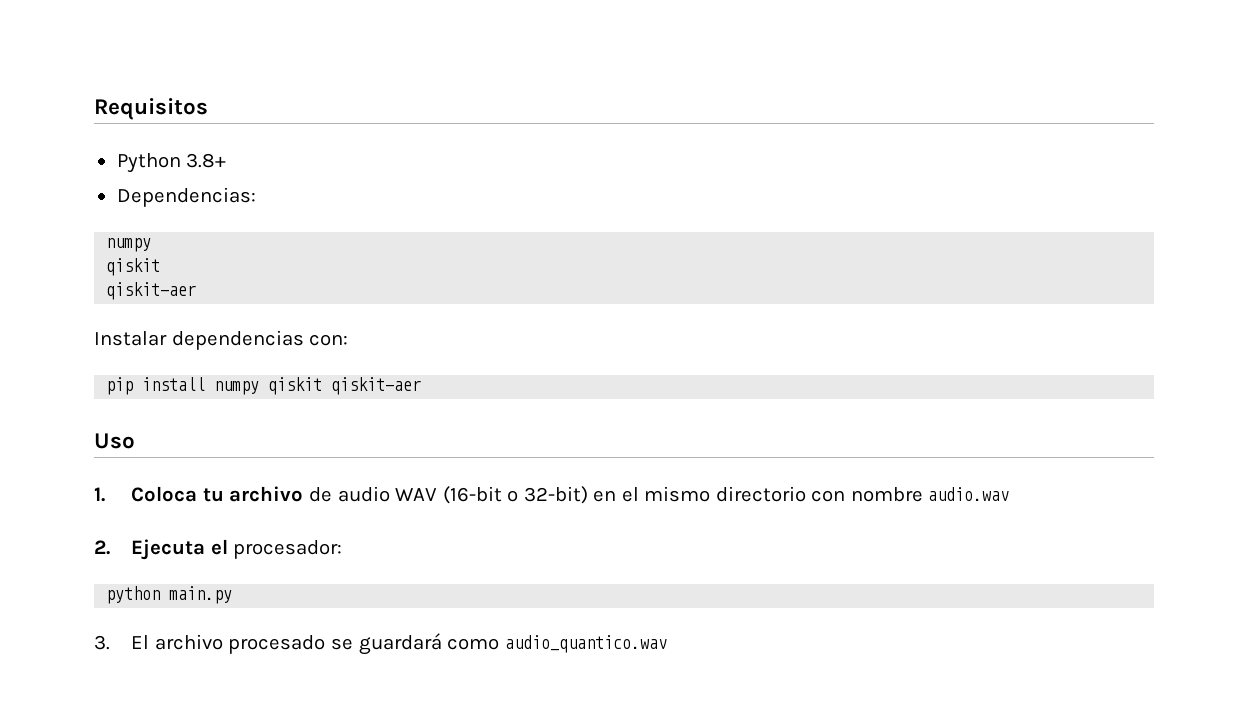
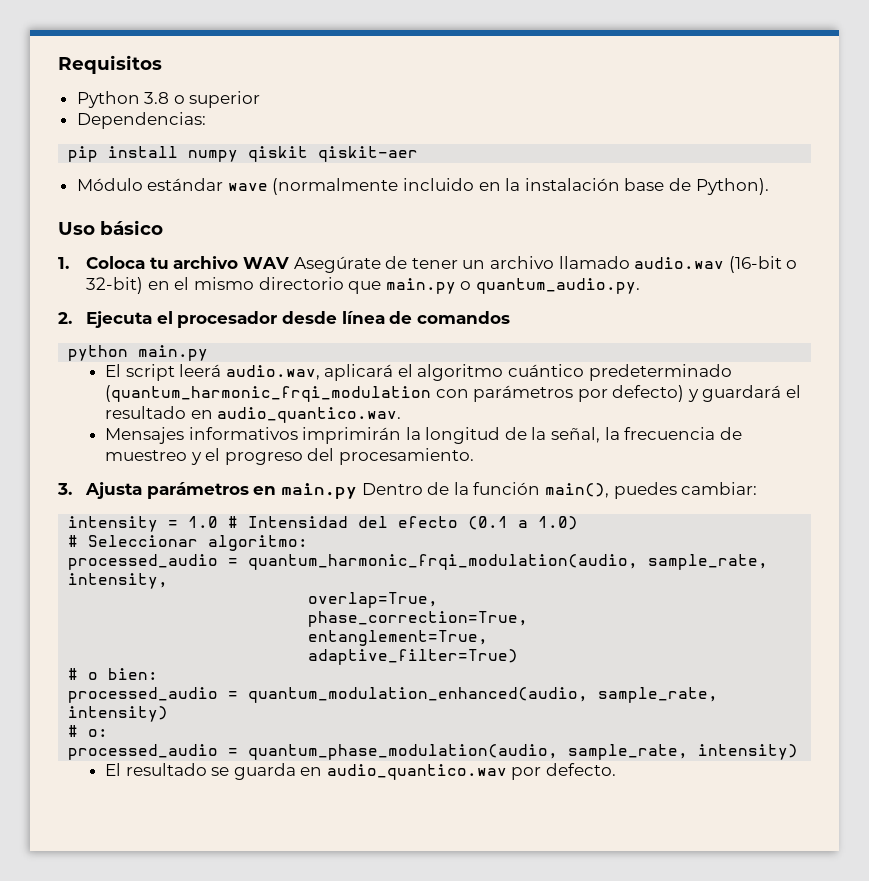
[186,153,227,168] [116,187,256,207] [106,238,152,252] [106,258,161,276] [106,282,197,300] [94,330,349,350] 3.8+ // Dependencias: // numpy // qiskit // qiskit-aer // Instalar dependencias con: -> [144,91,261,108] [76,112,206,129] 3.8 o superior // Dependencias:
(422, 386) none -> [76,178,769,195] // Módulo estándar wave (normalmente incluido en la instalación base de Python).
(135, 441) none -> [100,220,163,235] básico
[309,486,438,502] de audio WAV -> [243,256,725,273] WAV Asegúrate de tener un archivo llamado audio.wav
[811,487,1010,502] con nombre audio.wav -> [348,278,640,294] que main.py o quantum_audio.py.
[233,540,343,559] [106,586,233,604] [94,633,667,655] procesador: // python main.py // 3. El archivo procesado se guardará como audio_quantico.wav -> [177,311,510,328] [68,345,209,361] [104,364,732,381] [104,385,802,402] [104,406,402,423] [104,427,742,444] [104,448,474,465] [57,482,758,499] [68,516,579,532] [68,535,309,551] [68,554,769,570] [68,573,169,589] [308,592,439,608] [308,611,529,627] [308,630,489,646] [308,649,519,665] [68,668,159,680] [68,687,719,703] [68,706,169,722] [68,725,109,737] [68,744,799,760] [104,763,617,780] procesador desde línea de comandos // python main.py // El script leerá audio.wav, aplicará el algoritmo cuántico predeterminado (quantum_harmonic_frqi_modulation con parámetros por defecto) y guardará el resultado en audio_quantico.wav. // Mensajes informativos imprimirán la longitud de la señal, la frecuencia de muestreo y el progreso del procesamiento. // 3. Ajusta parámetros en main.py Dentro de la función main(), puedes cambiar: // intensity = 1.0 # Intensidad del efecto (0.1 a 1.0) // # Seleccionar algoritmo: // processed_audio = quantum_harmonic_frqi_modulation(audio, sample_rate, intensity, // overlap=True, // phase_correction=True, // entanglement=True, // adaptive_filter=True) // # o bien: // processed_audio = quantum_modulation_enhanced(audio, sample_rate, intensity) // # o: // processed_audio = quantum_phase_modulation(audio, sample_rate, intensity) // El resultado se guarda en audio_quantico.wav por defecto.

